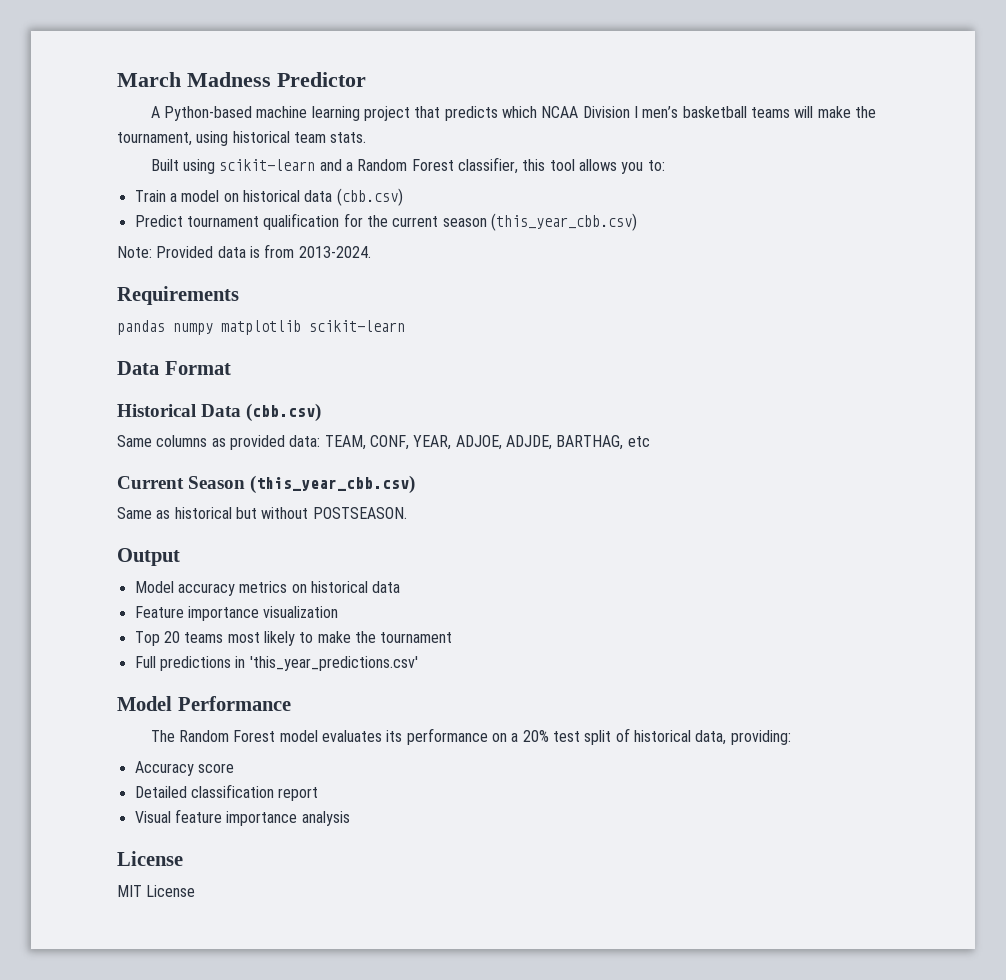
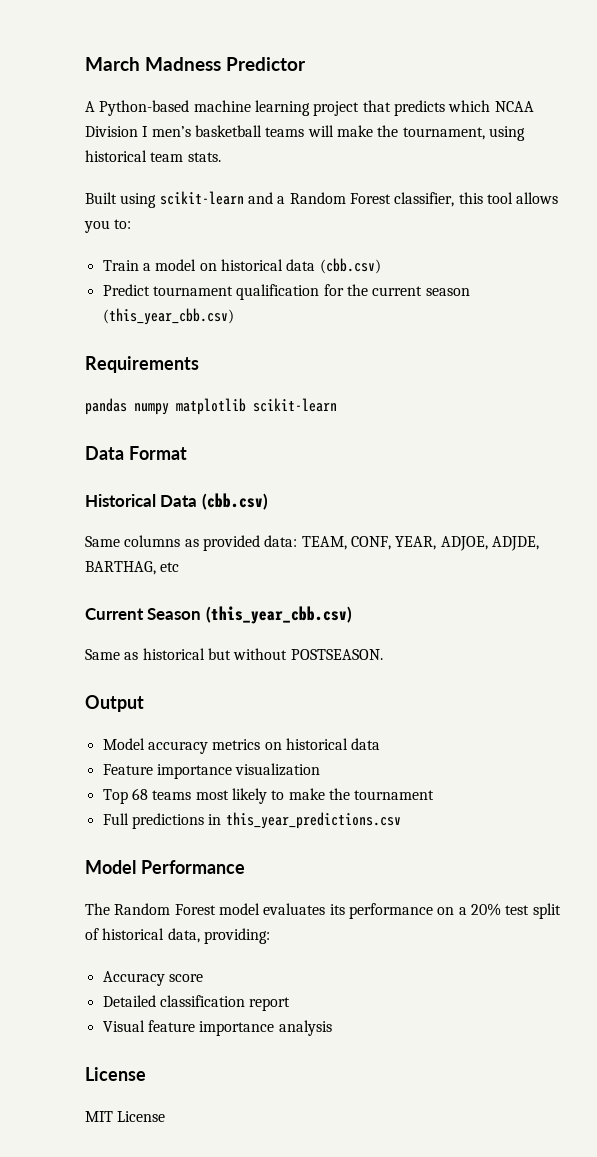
[117,244,371,258] // Note: Provided data is from 2013-2024. -> (234, 316) none
[163,631,180,643] 20 -> [131,788,148,800] 68
[249,656,418,671] 'this_year_predictions.csv' -> [225,812,401,829] this_year_predictions.csv

